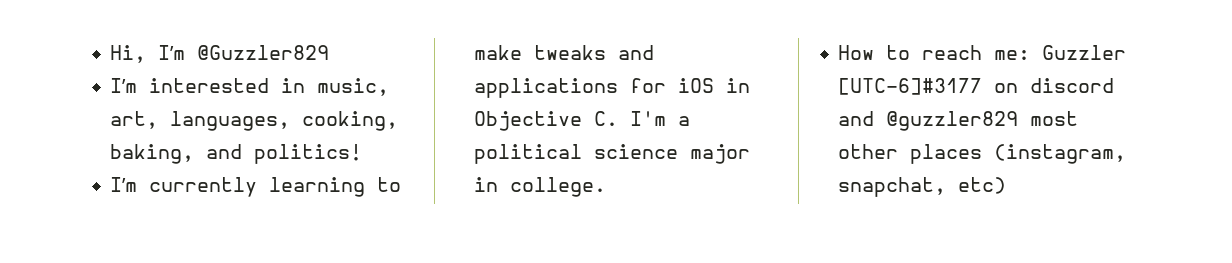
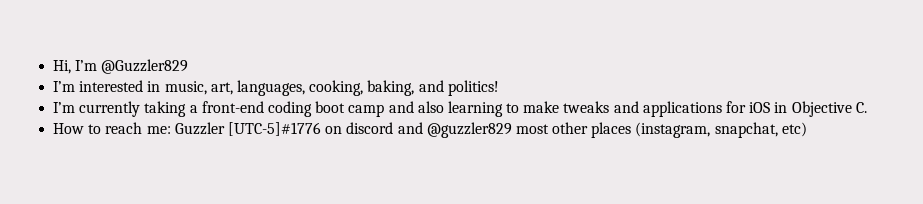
(258, 187) none -> [144,101,444,117] taking a front-end coding boot camp and also
[630,111,691,126] [474,144,751,164] [474,177,607,197] I'm a political science major in college. -> (867, 107) none
[838,78,983,95] [UTC-6]#3177 -> [227,122,321,136] [UTC-5]#1776

